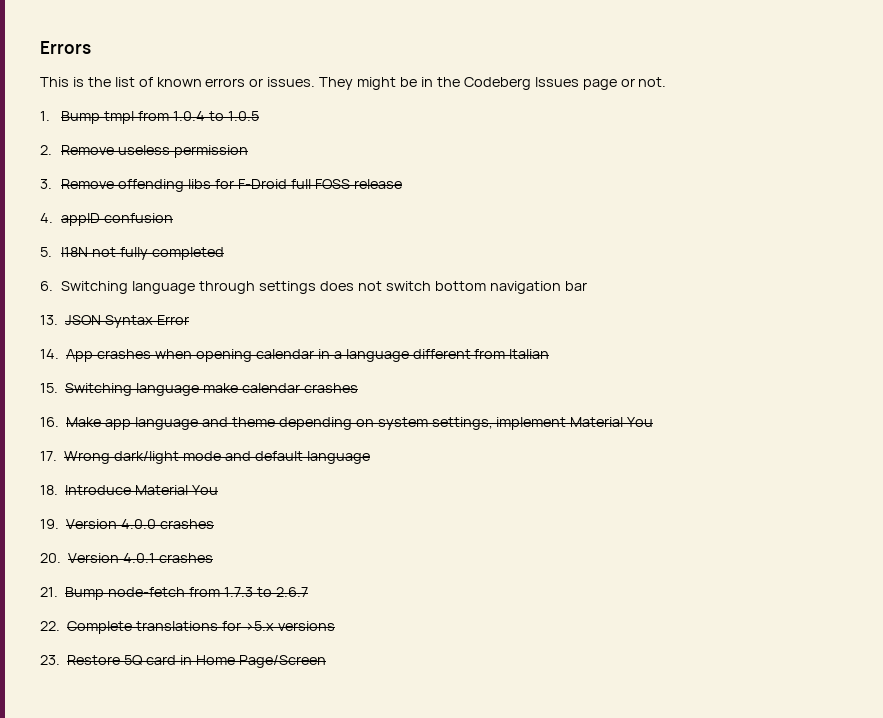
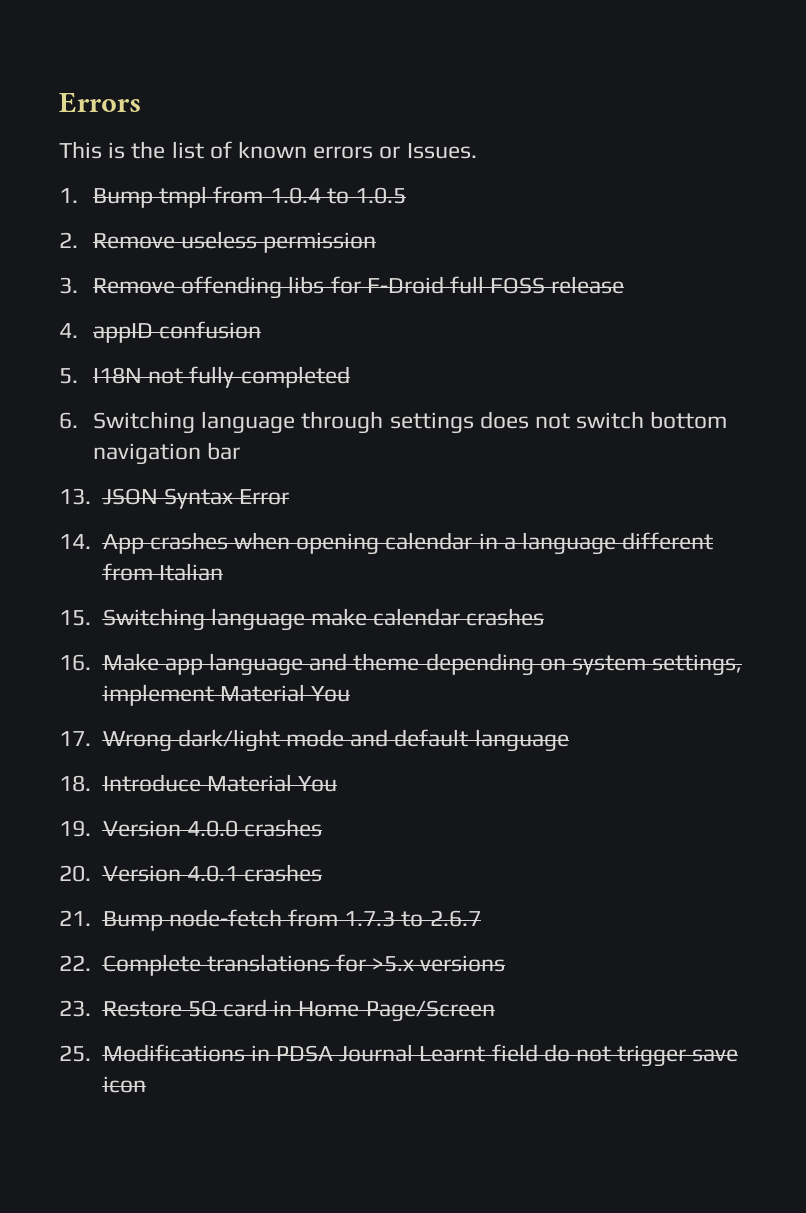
[267,77,667,90] issues. They might be in the Codeberg Issues page or not. -> [406,143,477,159] Issues.
(326, 661) none -> [59,1044,739,1067] [102,1076,146,1093] // 25. Modifications in PDSA Journal Learnt field do not trigger save icon

